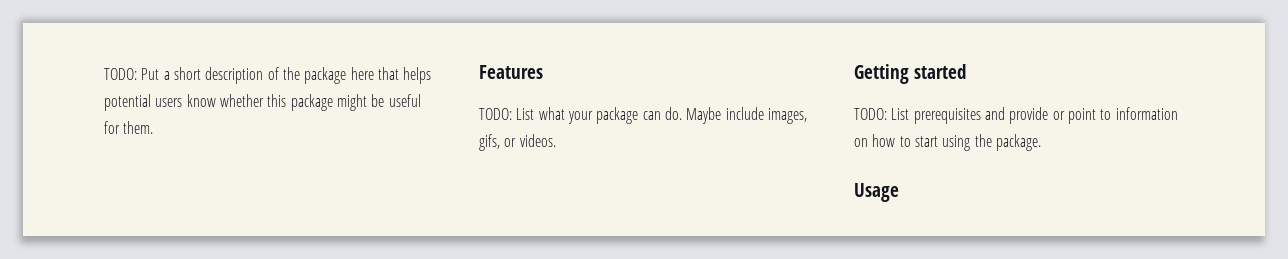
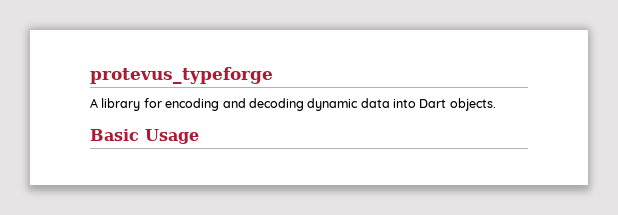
[104,67,432,84] [104,94,421,111] [104,121,154,134] [479,65,543,79] [479,107,807,124] [479,134,556,151] [854,64,966,84] [854,107,1178,124] [854,134,1041,151] TODO: Put a short description of the package here that helps potential users know whether this package might be useful for them. // Features // TODO: List what your package can do. Maybe include images, gifs, or videos. // Getting started // TODO: List prerequisites and provide or point to information on how to start using the package. // -> [90,67,273,84] [90,98,496,111] [90,129,139,141] protevus_typeforge // A library for encoding and decoding dynamic data into Dart objects. // Basic

